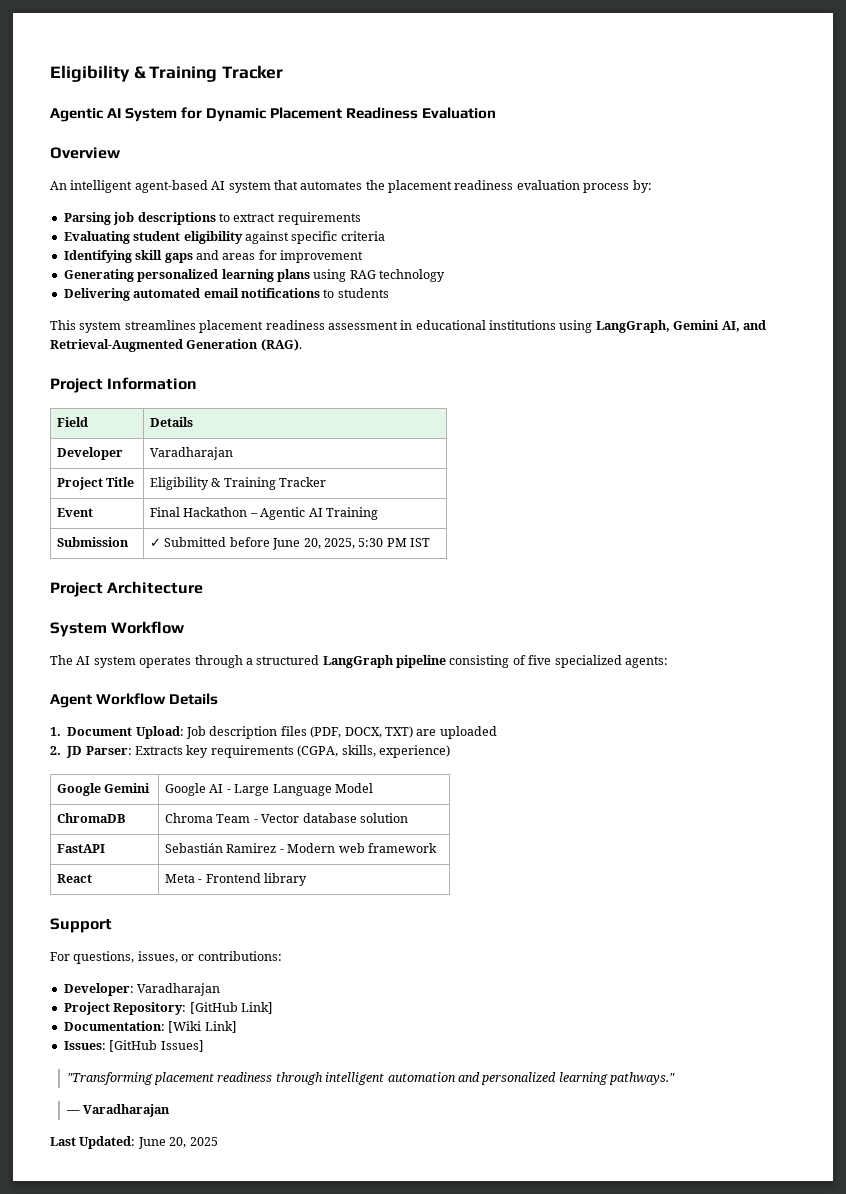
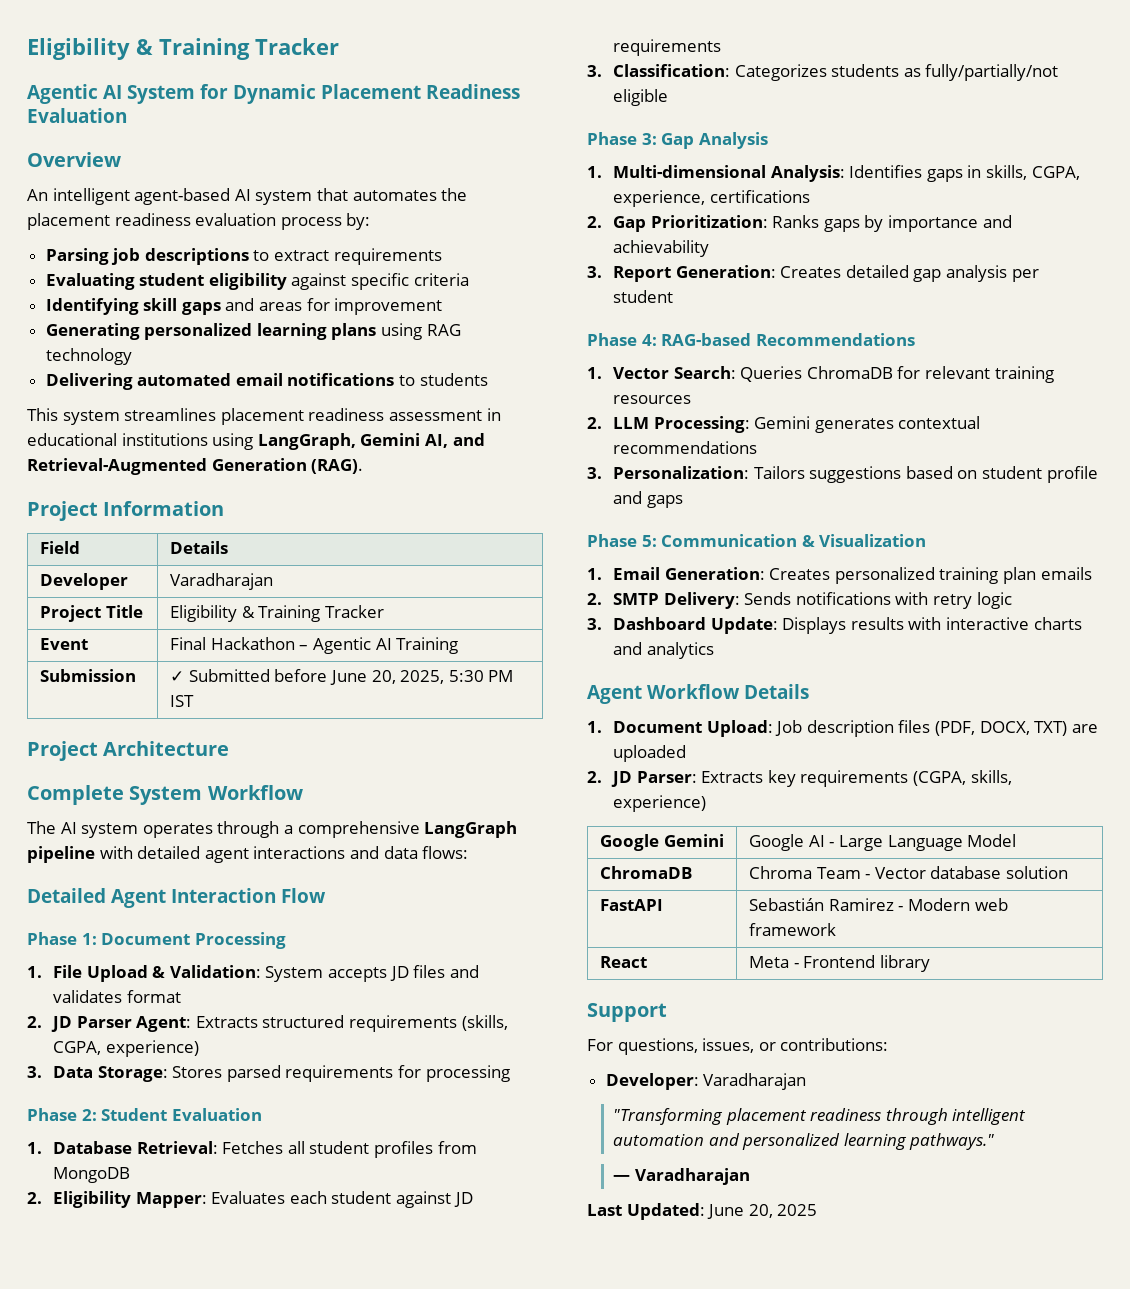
(204, 587) none -> [27,785,124,805] Complete
[256,655,320,665] structured -> [297,821,420,838] comprehensive
[449,655,668,668] consisting of five specialized agents: -> [99,846,469,863] [27,888,326,908] [27,932,286,949] [27,965,479,982] [53,990,181,1003] [27,1015,508,1032] [53,1040,199,1057] [27,1065,510,1082] [27,1108,262,1121] [27,1141,477,1158] [53,1167,131,1183] [27,1191,473,1208] [613,39,722,56] [587,64,1059,81] [613,89,669,106] [587,132,768,149] [587,165,1080,182] [613,190,810,207] [587,215,1012,232] [613,240,710,257] [587,265,1039,282] [613,290,674,303] [587,333,915,346] [587,366,1054,383] [613,395,692,404] [587,416,981,433] [613,441,758,454] [587,466,1098,483] [613,491,683,508] [587,534,927,547] [587,567,1092,584] [587,592,1012,609] [587,617,1082,634] [613,642,714,659] with detailed agent interactions and data flows: // Detailed Agent Interaction Flow // Phase 1: Document Processing // 1. File Upload & Validation: System accepts JD files and validates format // 2. JD Parser Agent: Extracts structured requirements (skills, CGPA, experience) // 3. Data Storage: Stores parsed requirements for processing // Phase 2: Student Evaluation // 1. Database Retrieval: Fetches all student profiles from MongoDB // 2. Eligibility Mapper: Evaluates each student against JD requirements // 3. Classification: Categorizes students as fully/partially/not eligible // Phase 3: Gap Analysis // 1. Multi-dimensional Analysis: Identifies gaps in skills, CGPA, experience, certifications // 2. Gap Prioritization: Ranks gaps by importance and achievability // 3. Report Generation: Creates detailed gap analysis per student // Phase 4: RAG-based Recommendations // 1. Vector Search: Queries ChromaDB for relevant training resources // 2. LLM Processing: Gemini generates contextual recommendations // 3. Personalization: Tailors suggestions based on student profile and gaps // Phase 5: Communication & Visualization // 1. Email Generation: Creates personalized training plan emails // 2. SMTP Delivery: Sends notifications with retry logic // 3. Dashboard Update: Displays results with interactive charts and analytics
[63,1002,273,1015] [63,1021,237,1033] [63,1040,204,1052] // Project Repository: [GitHub Link] // Documentation: [Wiki Link] // Issues: [GitHub Issues] -> (807, 1081) none

